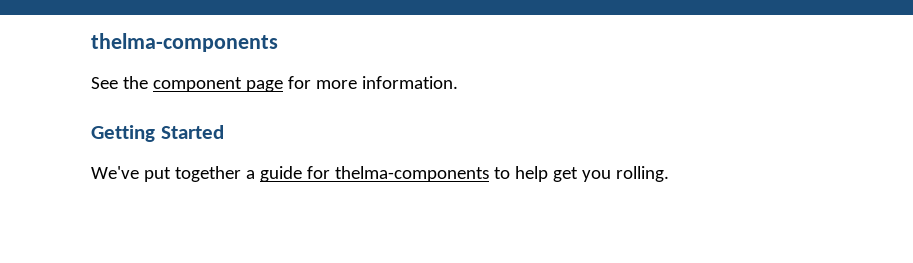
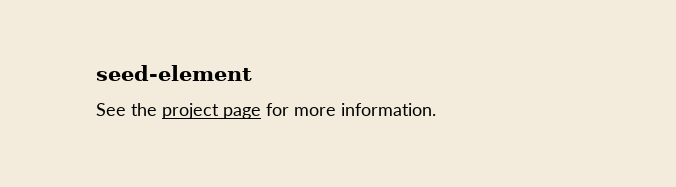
[91,33,278,52] thelma-components -> [96,65,252,81] seed-element
[152,77,242,92] component -> [162,103,219,119] project
[91,125,224,142] [91,166,669,182] // Getting Started // We've put together a guide for thelma-components to help get you rolling. -> (436, 109) none

